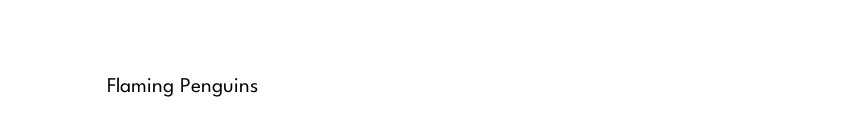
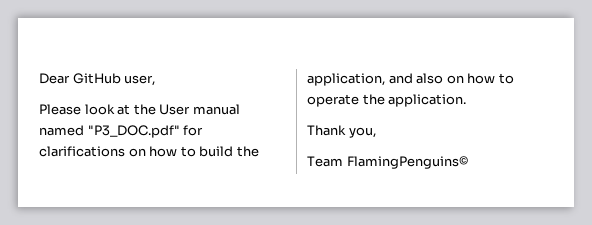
[107,77,258,97] Flaming Penguins -> [39,73,156,86] [39,104,240,115] [39,125,204,138] [39,146,259,157] [307,73,514,86] [307,94,467,107] [307,125,376,138] [307,156,468,169] Dear GitHub user, // Please look at the User manual named "P3_DOC.pdf" for clarifications on how to build the application, and also on how to operate the application. // Thank you, // Team FlamingPenguins©

